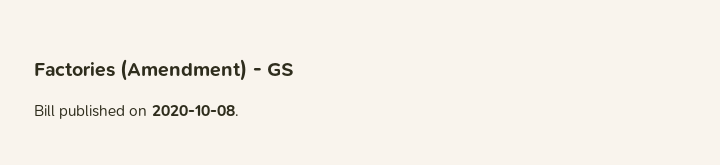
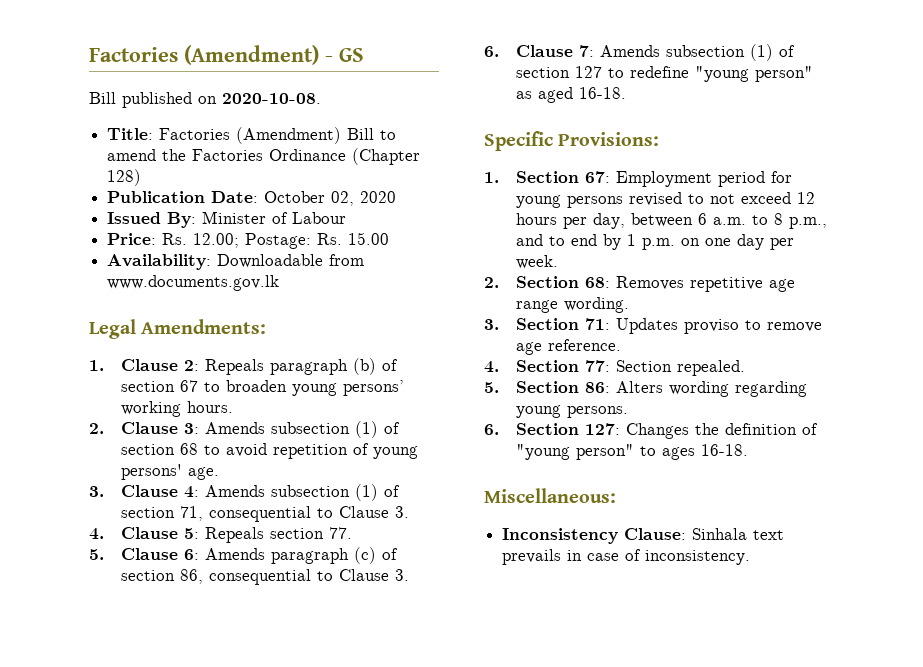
(239, 110) none -> [107,127,397,144] [107,148,421,165] [107,169,142,186] [107,191,397,206] [107,211,347,228] [107,232,390,249] [107,254,365,270] [107,275,280,291] [89,319,267,339] [89,358,399,375] [121,380,405,396] [121,401,234,417] [89,421,401,438] [121,443,419,459] [121,464,220,480] [89,484,401,501] [121,506,410,522] [89,527,353,543] [89,547,399,564] [121,569,410,585] [484,44,796,61] [516,66,814,82] [516,87,627,103] [484,131,660,151] [484,171,793,187] [516,192,816,208] [516,213,828,229] [516,234,795,250] [516,255,559,269] [484,276,796,292] [516,297,630,313] [484,318,823,334] [516,339,622,355] [484,360,746,376] [484,381,808,397] [516,405,629,418] [484,423,819,439] [516,444,749,460] [484,488,616,503] [502,528,785,544] [502,549,751,565] // Title: Factories (Amendment) Bill to amend the Factories Ordinance (Chapter 128) // Publication Date: October 02, 2020 // Issued By: Minister of Labour // Price: Rs. 12.00; Postage: Rs. 15.00 // Availability: Downloadable from www.documents.gov.lk // Legal Amendments: // 1. Clause 2: Repeals paragraph (b) of section 67 to broaden young persons’ working hours. // 2. Clause 3: Amends subsection (1) of section 68 to avoid repetition of young persons' age. // 3. Clause 4: Amends subsection (1) of section 71, consequential to Clause 3. // 4. Clause 5: Repeals section 77. // 5. Clause 6: Amends paragraph (c) of section 86, consequential to Clause 3. // 6. Clause 7: Amends subsection (1) of section 127 to redefine "young person" as aged 16-18. // Specific Provisions: // 1. Section 67: Employment period for young persons revised to not exceed 12 hours per day, between 6 a.m. to 8 p.m., and to end by 1 p.m. on one day per week. // 2. Section 68: Removes repetitive age range wording. // 3. Section 71: Updates proviso to remove age reference. // 4. Section 77: Section repealed. // 5. Section 86: Alters wording regarding young persons. // 6. Section 127: Changes the definition of "young person" to ages 16-18. // Miscellaneous: // Inconsistency Clause: Sinhala text prevails in case of inconsistency.

